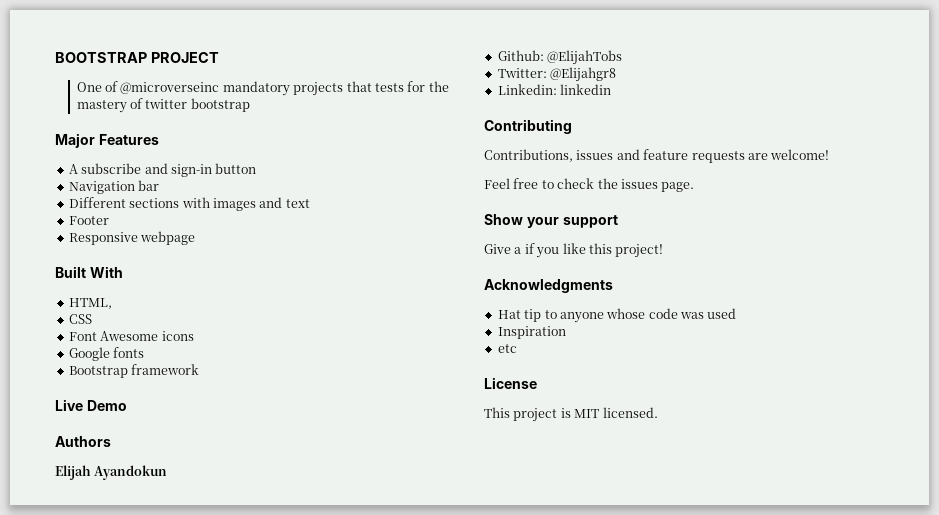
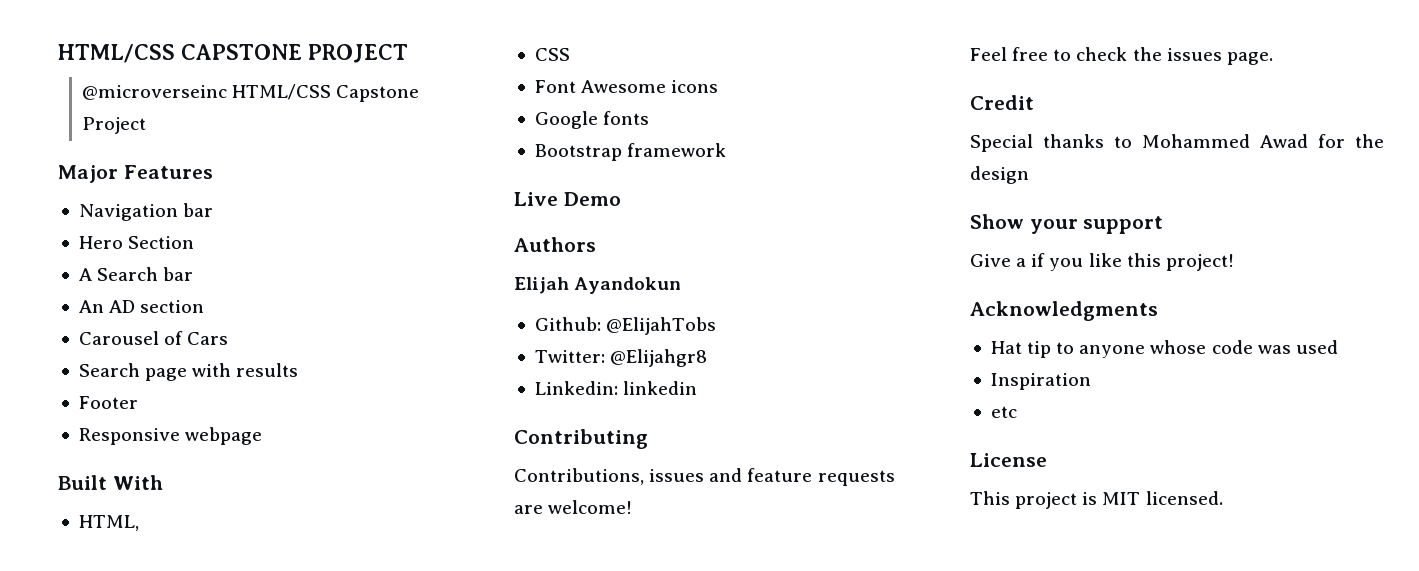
[55,52,147,63] BOOTSTRAP -> [58,44,302,63] HTML/CSS CAPSTONE
[76,81,449,96] [76,98,250,113] [55,133,159,148] [68,163,257,177] [68,180,160,194] [68,197,310,211] One of @microverseinc mandatory projects that tests for the mastery of twitter bootstrap // Major Features // A subscribe and sign-in button // Navigation bar // Different sections with images and text -> [82,84,420,102] [82,117,147,134] [58,165,213,183] [78,203,214,221] [78,236,195,249] [78,267,194,281] [78,300,205,313] [78,331,229,345] [78,363,299,381] @microverseinc HTML/CSS Capstone Project // Major Features // Navigation bar // Hero Section // A Search bar // An AD section // Carousel of Cars // Search page with results
(695, 187) none -> [970,95,1034,110] [970,134,1384,152] [970,166,1029,184] // Credit // Special thanks to Mohammed Awad for the design

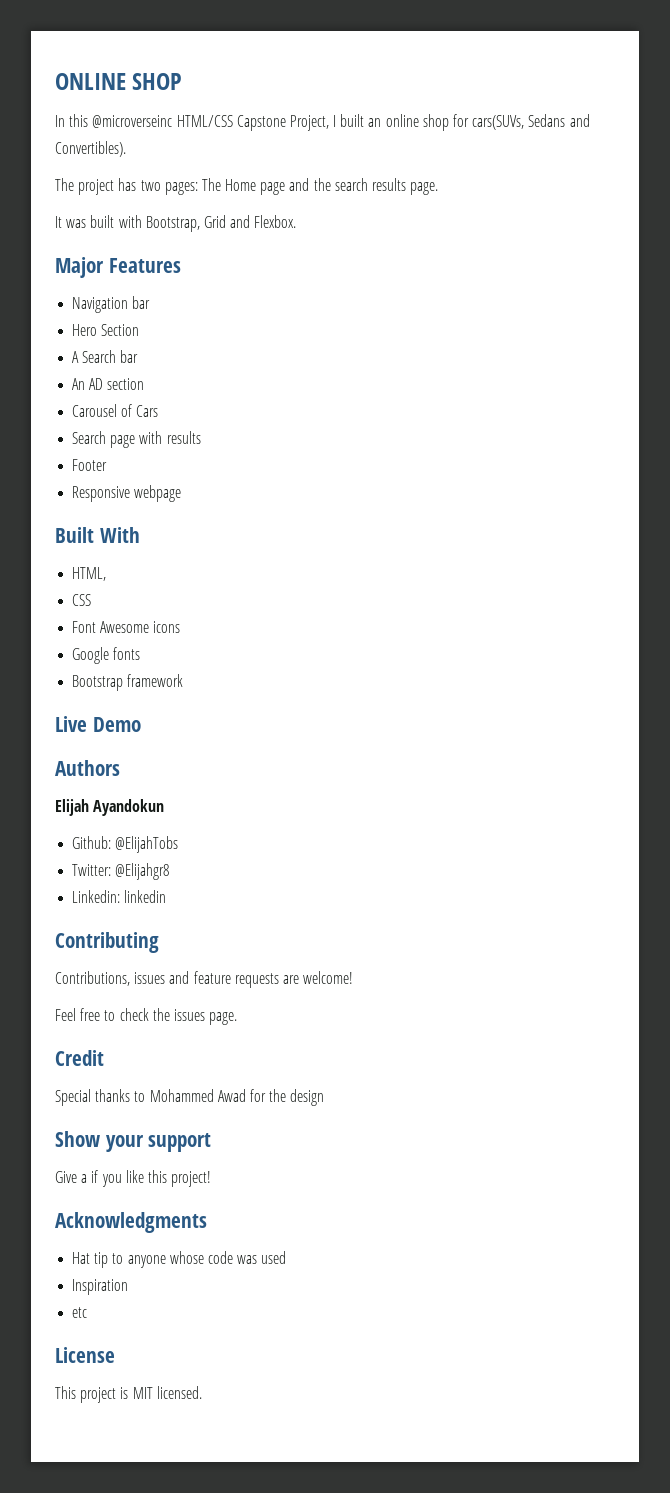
[58,44,408,63] [82,84,420,102] [82,117,147,134] HTML/CSS CAPSTONE PROJECT // @microverseinc HTML/CSS Capstone Project -> [55,73,183,90] [55,114,590,131] [55,141,126,157] [55,178,439,195] [55,215,297,232] ONLINE SHOP // In this @microverseinc HTML/CSS Capstone Project, I built an online shop for cars(SUVs, Sedans and Convertibles). // The project has two pages: The Home page and the search results page. // It was built with Bootstrap, Grid and Flexbox.

